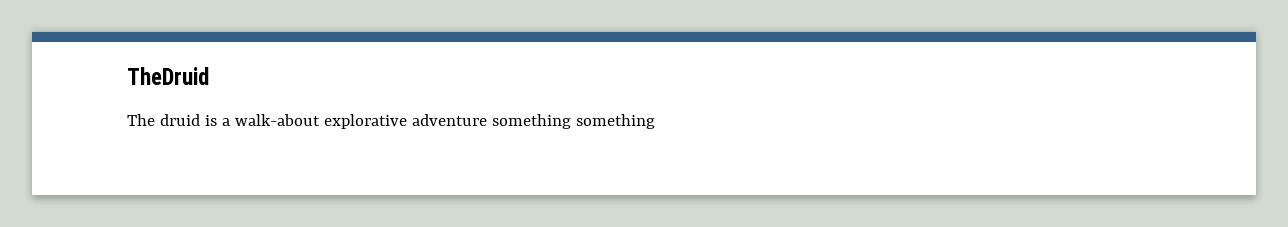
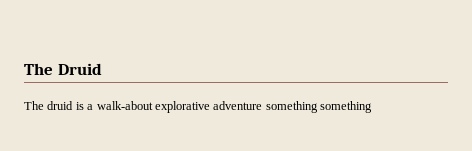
[127,67,209,85] TheDruid -> [24,63,102,75] The Druid

